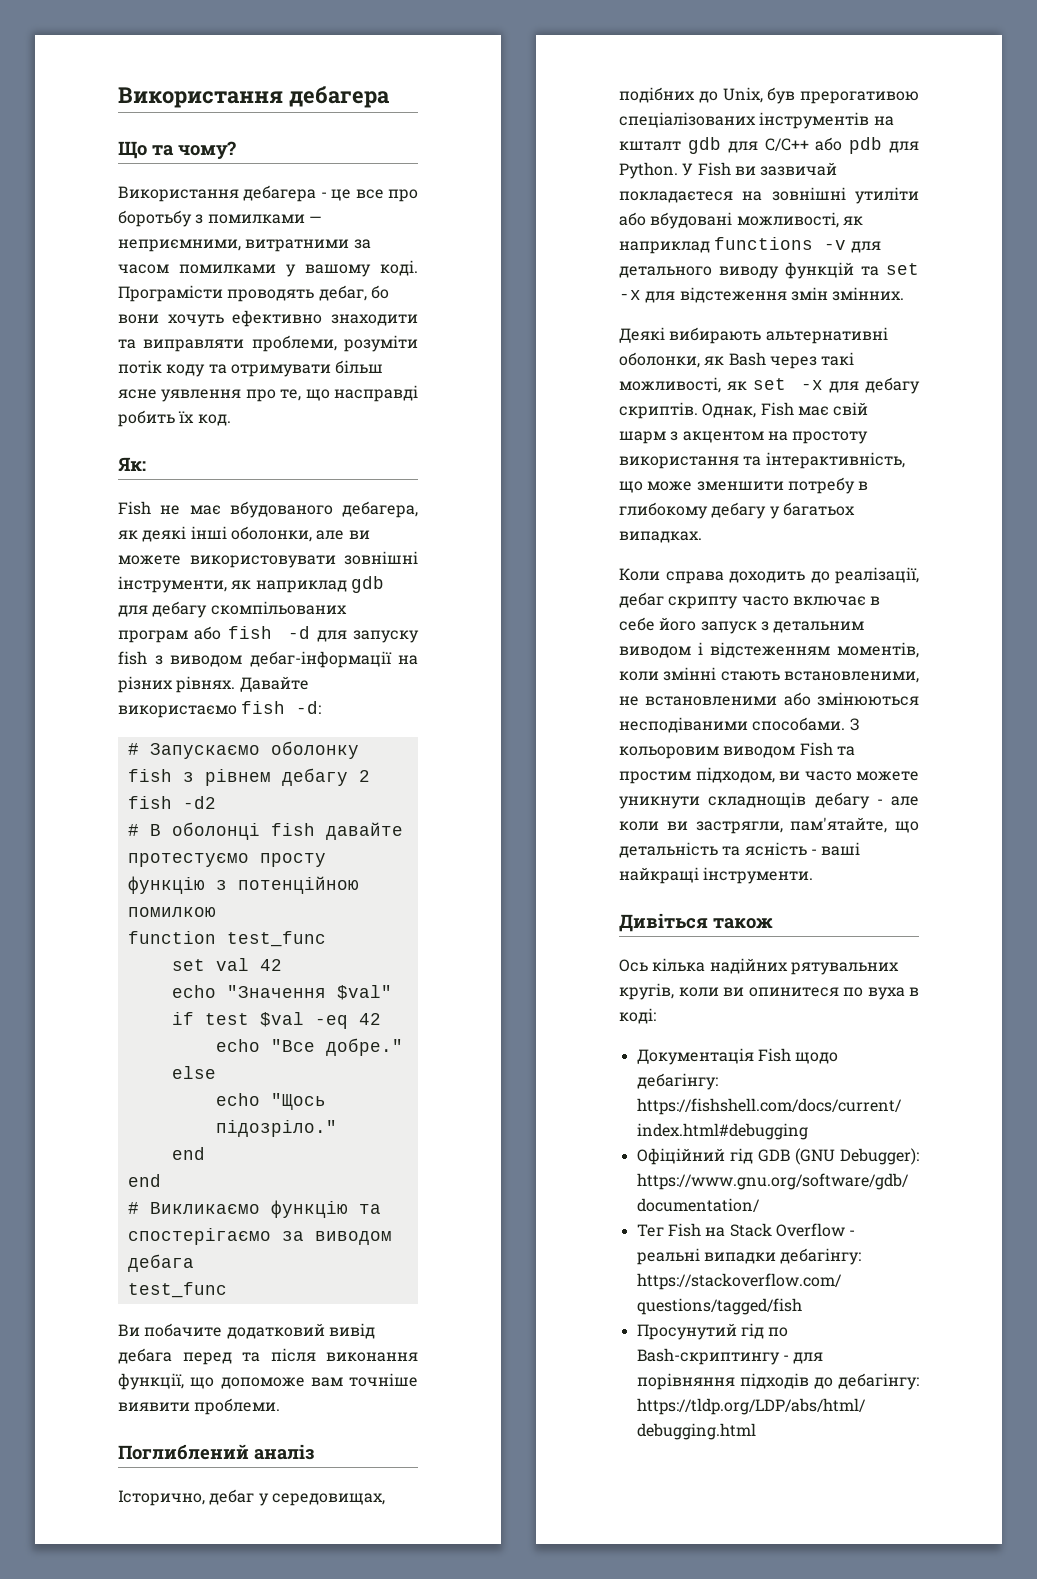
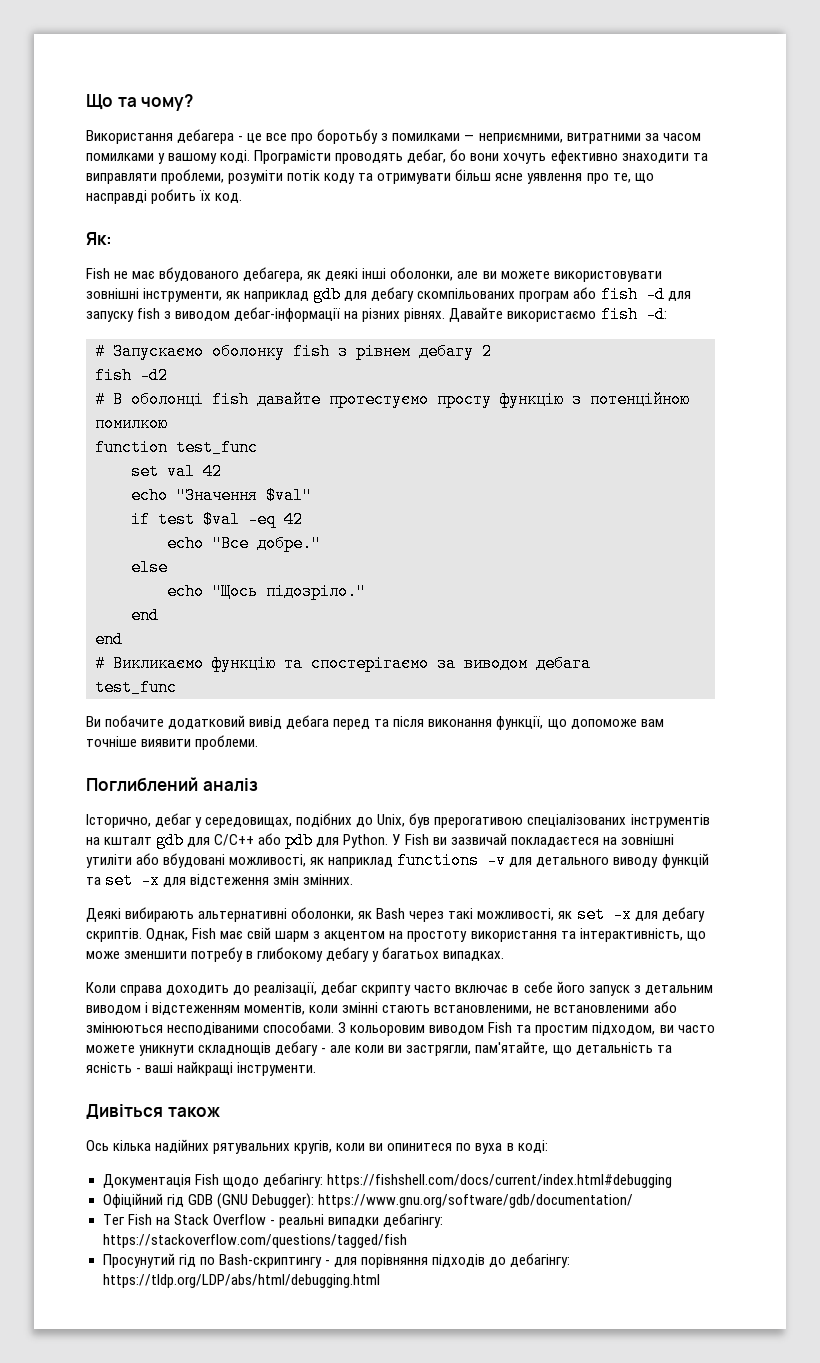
[118,86,389,108] Використання дебагера // -> (86, 102) none

